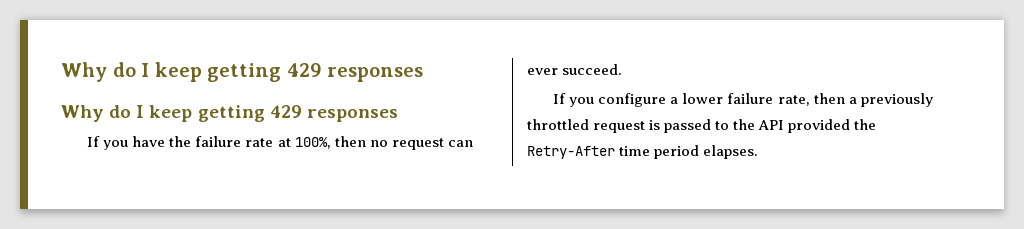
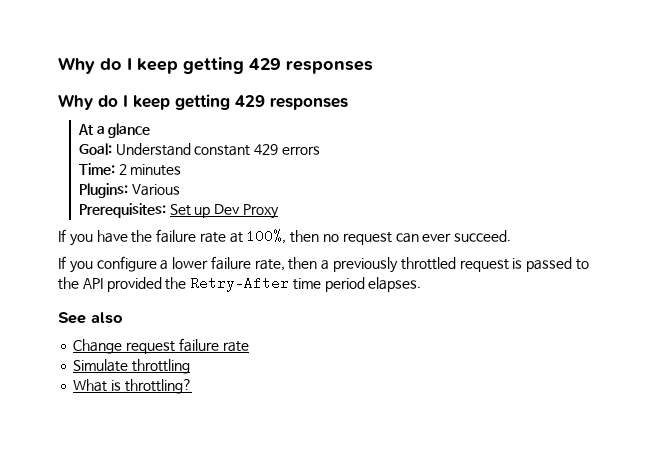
(398, 115) none -> [77,123,151,138] [78,143,320,156] [78,163,182,176] [78,183,180,198] [78,203,279,219] // At a glance // Goal: Understand constant 429 errors // Time: 2 minutes // Plugins: Various // Prerequisites: Set up Dev Proxy
(759, 152) none -> [58,312,123,324] [73,338,249,354] [73,359,191,374] [73,379,192,394] // See also // Change request failure rate // Simulate throttling // What is throttling?

